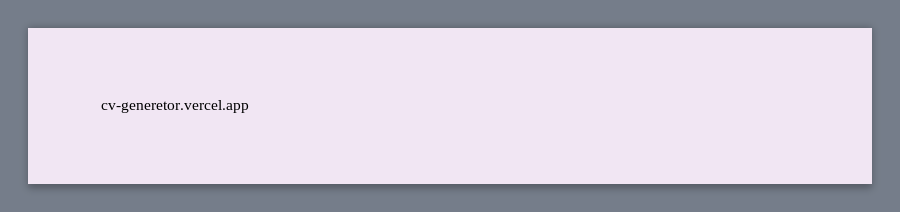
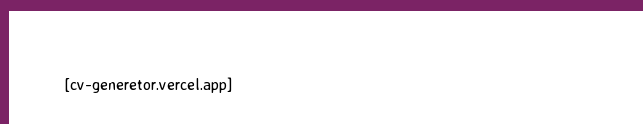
[101,100,249,113] cv-generetor.vercel.app -> [64,77,232,93] [cv-generetor.vercel.app]

